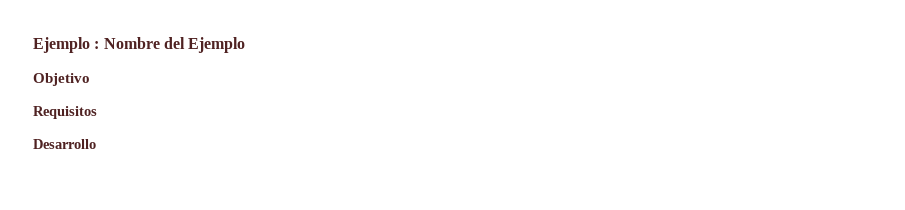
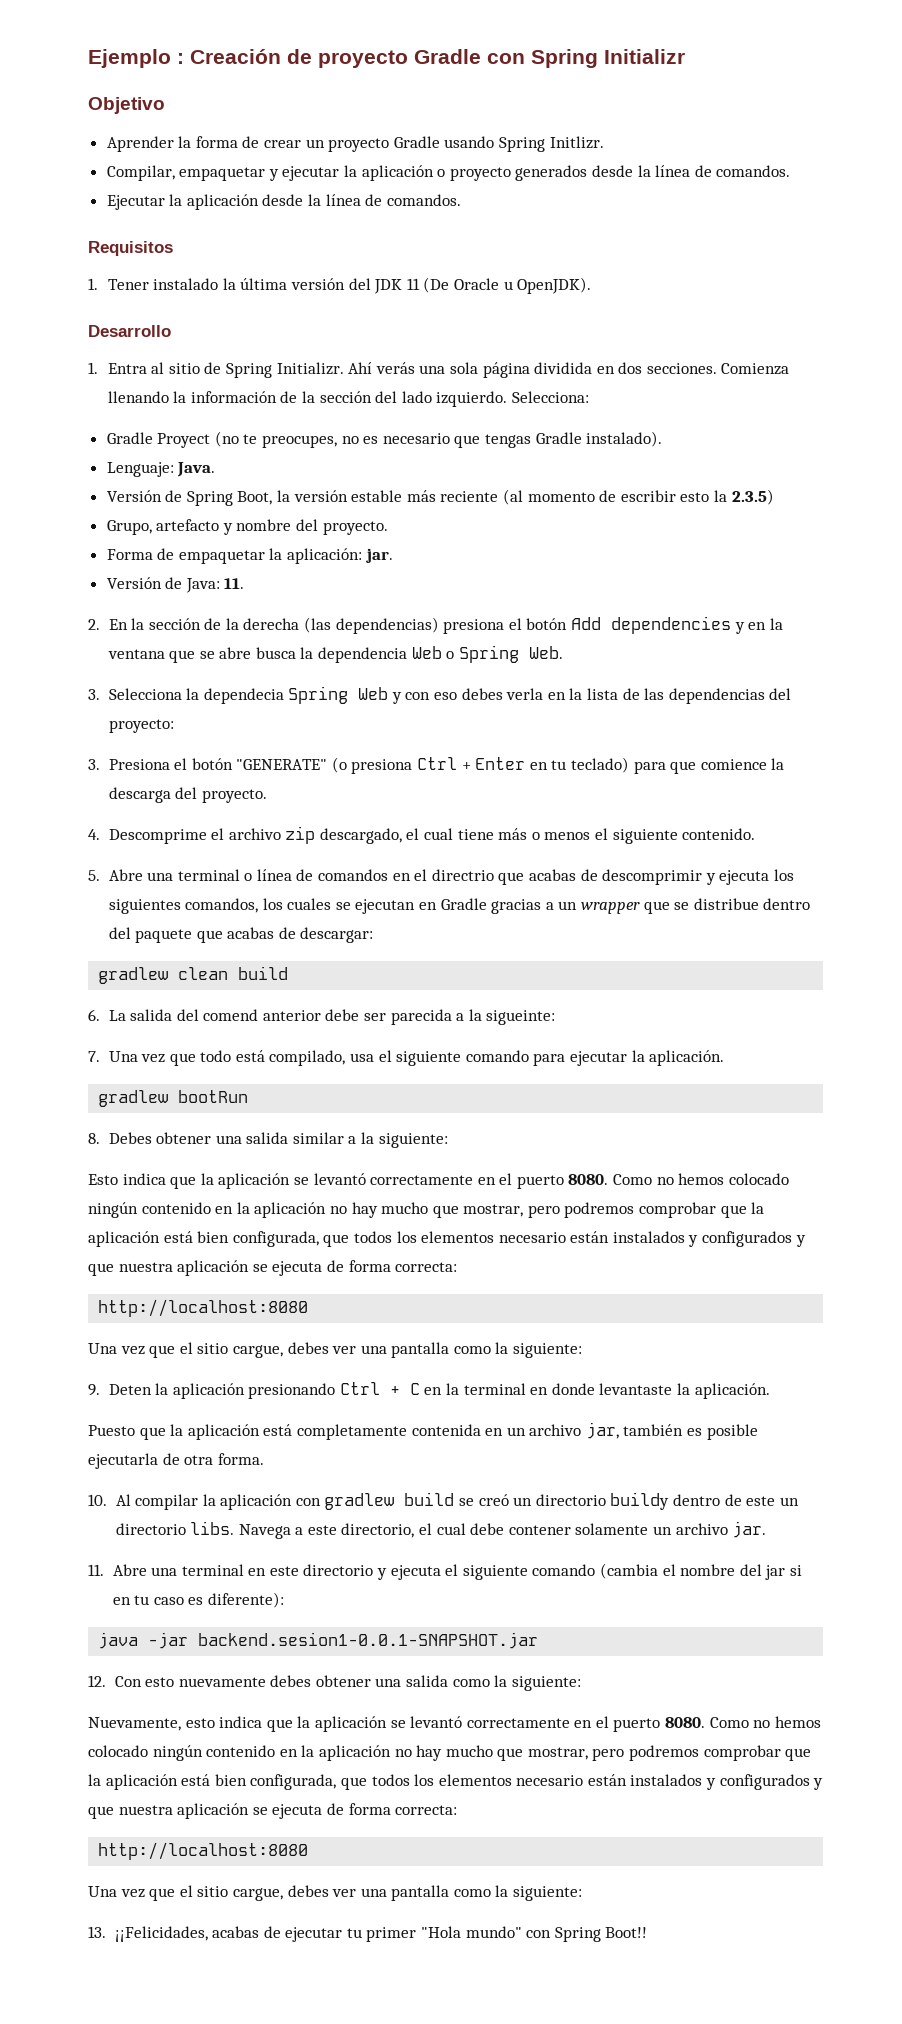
[103,37,246,53] [33,73,90,86] [33,106,97,119] [33,139,96,149] Nombre del Ejemplo // Objetivo // Requisitos // Desarrollo -> [190,49,685,68] [88,97,165,114] [106,136,604,152] [106,165,791,181] [106,194,461,210] [88,241,173,256] [88,277,592,294] [88,325,171,337] [88,362,790,378] [107,391,589,407] [106,431,663,448] [106,462,216,477] [106,489,774,506] [106,519,388,535] [106,548,393,564] [106,577,245,593] [88,616,783,634] [107,645,563,663] [88,686,792,704] [108,719,174,733] [88,757,785,774] [108,787,267,803] [88,826,756,844] [88,869,794,885] [108,898,811,914] [108,927,374,943] [98,966,289,984] [88,1009,556,1025] [88,1050,725,1066] [98,1090,249,1107] [88,1132,448,1148] [88,1173,789,1189] [88,1202,765,1218] [88,1231,806,1247] [88,1260,458,1276] [98,1299,309,1317] [88,1342,583,1358] [88,1382,770,1399] [88,1422,758,1440] [88,1453,264,1469] [88,1492,799,1510] [115,1521,767,1539] [88,1563,802,1580] [112,1592,284,1608] [98,1632,539,1649] [88,1675,581,1691] [88,1716,821,1732] [88,1745,812,1761] [88,1774,824,1790] [88,1803,458,1819] [98,1842,309,1860] [88,1885,583,1901] [88,1926,648,1942] Creación de proyecto Gradle con Spring Initializr // Objetivo // Aprender la forma de crear un proyecto Gradle usando Spring Initlizr. // Compilar, empaquetar y ejecutar la aplicación o proyecto generados desde la línea de comandos. // Ejecutar la aplicación desde la línea de comandos. // Requisitos // 1. Tener instalado la última versión del JDK 11 (De Oracle u OpenJDK). // Desarrollo // 1. Entra al sitio de Spring Initializr. Ahí verás una sola página dividida en dos secciones. Comienza llenando la información de la sección del lado izquierdo. Selecciona: // Gradle Proyect (no te preocupes, no es necesario que tengas Gradle instalado). // Lenguaje: Java. // Versión de Spring Boot, la versión estable más reciente (al momento de escribir esto la 2.3.5) // Grupo, artefacto y nombre del proyecto. // Forma de empaquetar la aplicación: jar. // Versión de Java: 11. // 2. En la sección de la derecha (las dependencias) presiona el botón Add dependencies y en la ventana que se abre busca la dependencia Web o Spring Web. // 3. Selecciona la dependecia Spring Web y con eso debes verla en la lista de las dependencias del proyecto: // 3. Presiona el botón "GENERATE" (o presiona Ctrl + Enter en tu teclado) para que comience la descarga del proyecto. // 4. Descomprime el archivo zip descargado, el cual tiene más o menos el siguiente contenido. // 5. Abre una terminal o línea de comandos en el directrio que acabas de descomprimir y ejecuta los siguientes comandos, los cuales se ejecutan en Gradle gracias a un wrapper que se distribue dentro del paquete que acabas de descargar: // gradlew clean build // 6. La salida del comend anterior debe ser parecida a la sigueinte: // 7. Una vez que todo está compilado, usa el siguiente comando para ejecutar la aplicación. // gradlew bootRun // 8. Debes obtener una salida similar a la siguiente: // Esto indica que la aplicación se levantó correctamente en el puerto 8080. Como no hemos colocado ningún contenido en la aplicación no hay mucho que mostrar, pero podremos comprobar que la aplicación está bien configurada, que todos los elementos necesario están instalados y configurados y que nuestra aplicación se ejecuta de forma correcta: // http://localhost:8080 // Una vez que el sitio cargue, debes ver una pantalla como la siguiente: // 9. Deten la aplicación presionando Ctrl + C en la terminal en donde levantaste la aplicación. // Puesto que la aplicación está completamente contenida en un archivo jar, también es posible ejecutarla de otra forma. // 10. Al compilar la aplicación con gradlew build se creó un directorio buildy dentro de este un directorio libs. Navega a este directorio, el cual debe contener solamente un archivo jar. // 11. Abre una terminal en este directorio y ejecuta el siguiente comando (cambia el nombre del jar si en tu caso es diferente): // java -jar backend.sesion1-0.0.1-SNAPSHOT.jar // 12. Con esto nuevamente debes obtener una salida como la siguiente: // Nuevamente, esto indica que la aplicación se levantó correctamente en el puerto 8080. Como no hemos colocado ningún contenido en la aplicación no hay mucho que mostrar, pero podremos comprobar que la aplicación está bien configurada, que todos los elementos necesario están instalados y configurados y que nuestra aplicación se ejecuta de forma correcta: // http://localhost:8080 // Una vez que el sitio cargue, debes ver una pantalla como la siguiente: // 13. ¡¡Felicidades, acabas de ejecutar tu primer "Hola mundo" con Spring Boot!!

